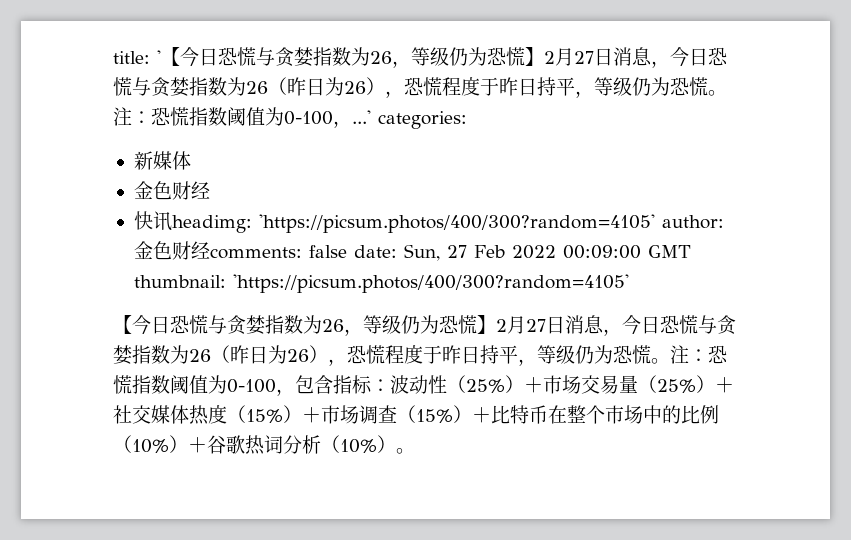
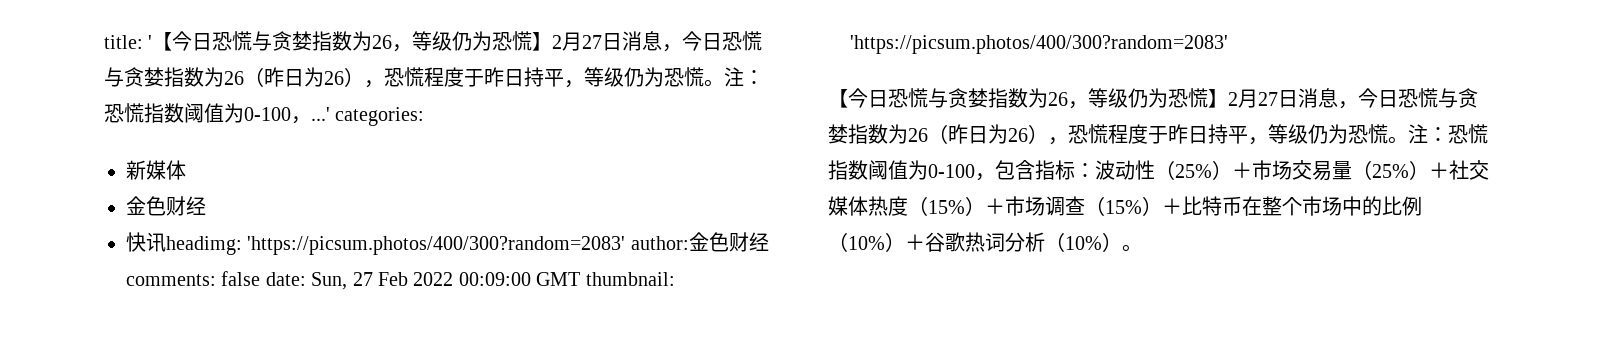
[258,214,655,233] 'https://picsum.photos/400/300?random=4105' -> [247,236,626,255] 'https://picsum.photos/400/300?random=2083'
[232,274,629,293] 'https://picsum.photos/400/300?random=4105' -> [850,35,1228,54] 'https://picsum.photos/400/300?random=2083'

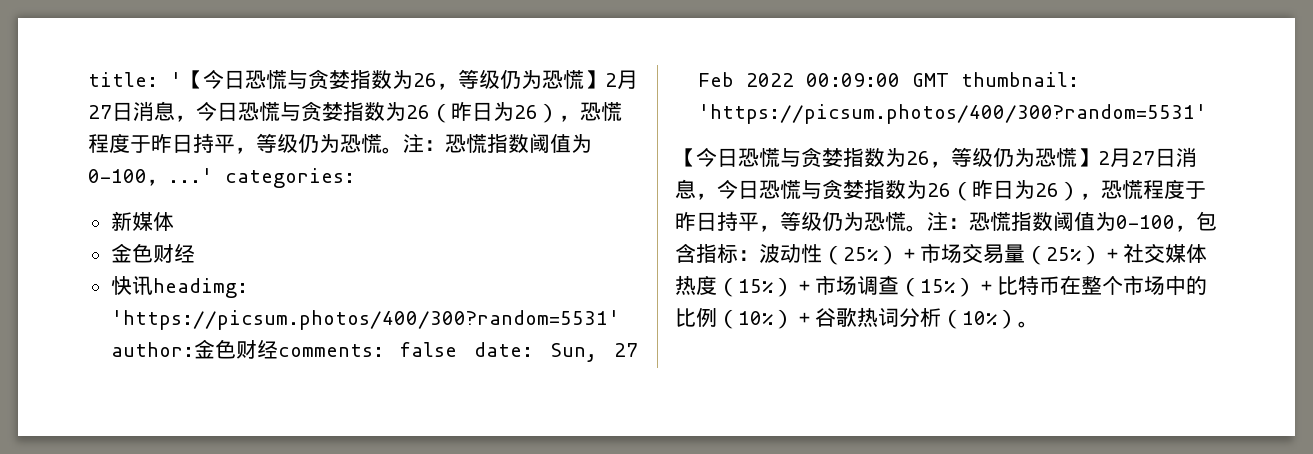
[247,236,626,255] 'https://picsum.photos/400/300?random=2083' -> [110,310,620,330] 'https://picsum.photos/400/300?random=5531'
[850,35,1228,54] 'https://picsum.photos/400/300?random=2083' -> [697,104,1207,124] 'https://picsum.photos/400/300?random=5531'

